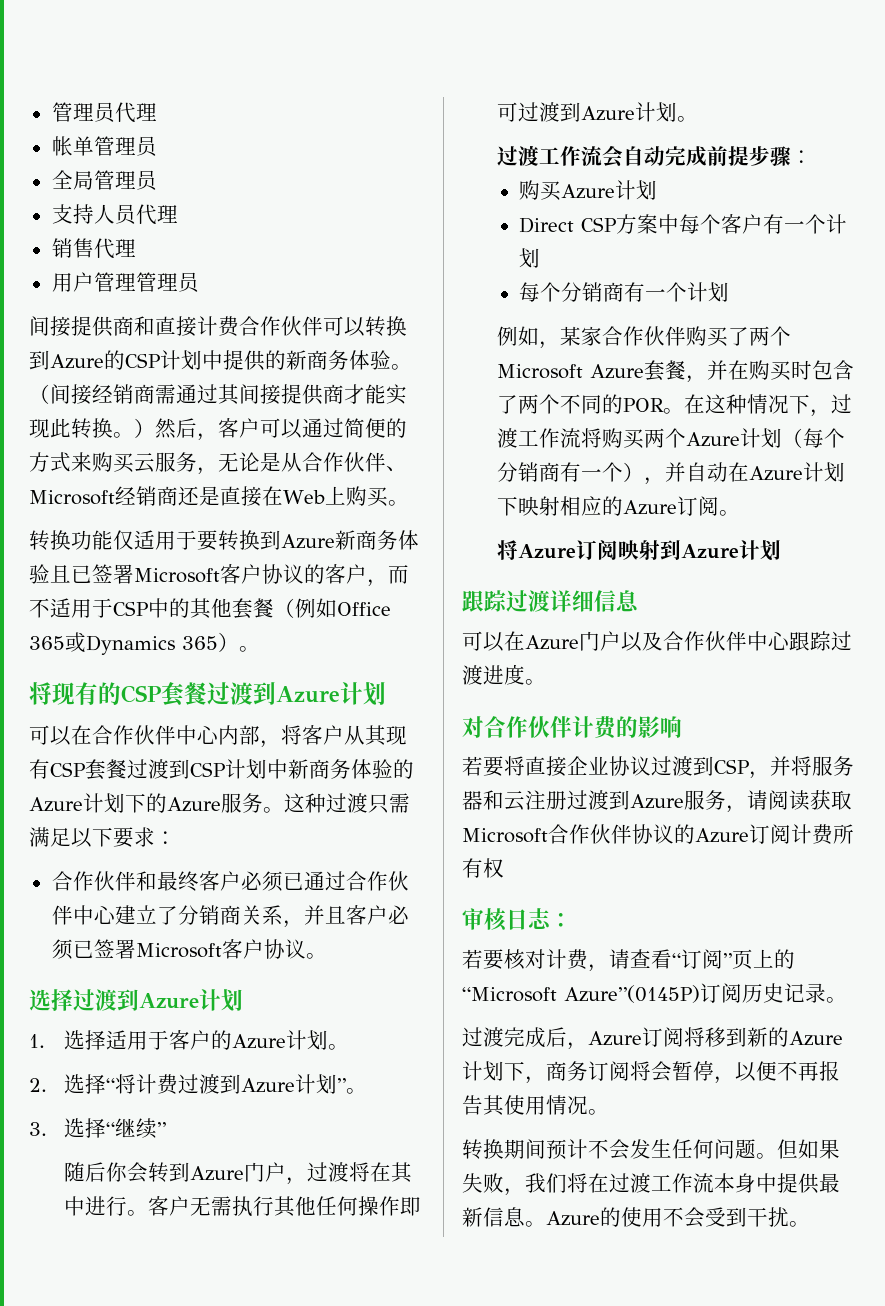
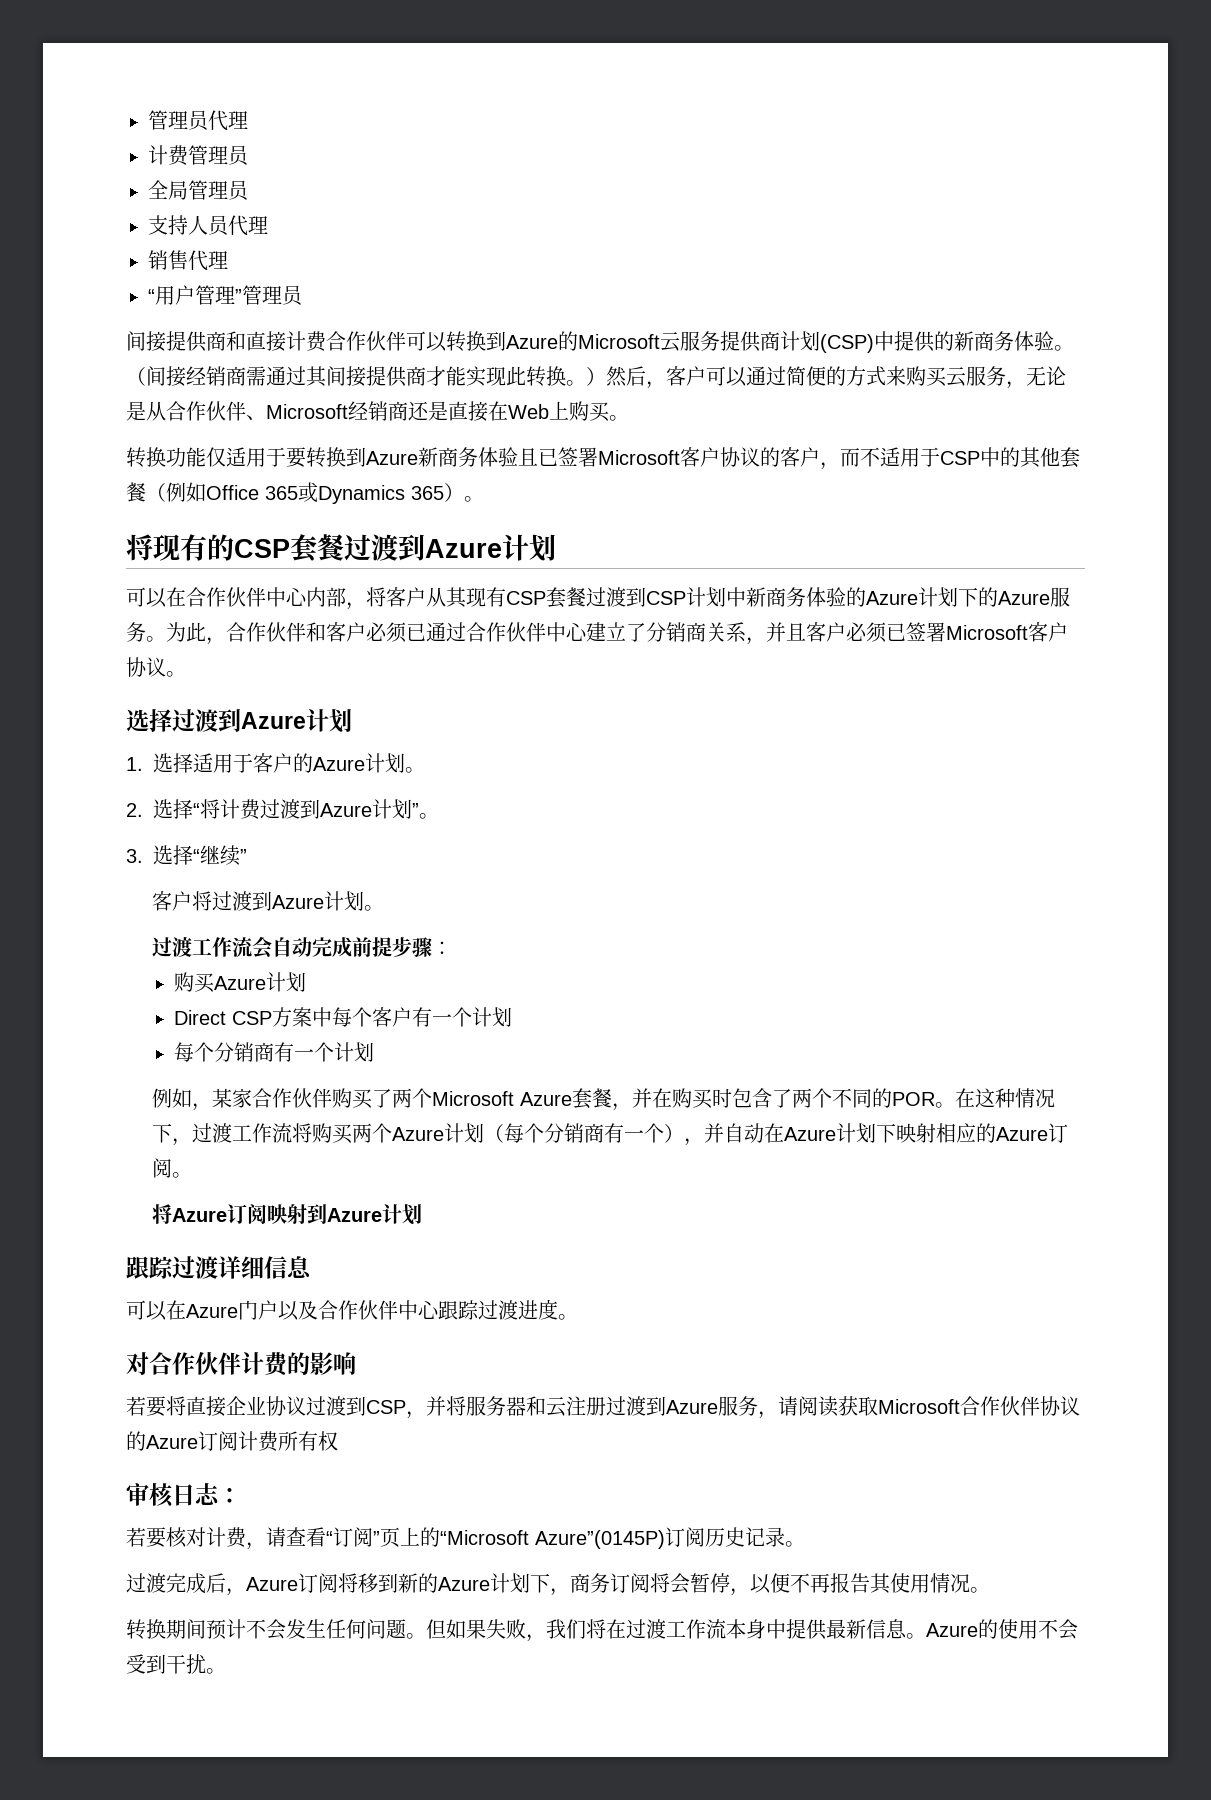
[51,136,94,156] 帐单 -> [148,145,189,166] 计费
(136, 248) none -> [148,289,155,303] “
(136, 282) none -> [235,289,242,303] ”
[125,350,202,370] CSP计划 -> [578,331,874,353] Microsoft云服务提供商计划(CSP)
[284,793,410,814] [29,827,176,848] 这种过渡只需满足以下要求： // -> [166,622,226,645] 为此，
[156,871,199,892] 最终 -> (326, 632) none
[63,1162,413,1185] [63,1196,421,1217] [496,102,518,122] 随后你会转到Azure门户，过渡将在其中进行。客户无需执行其他任何操作即可 -> [151,891,212,911] 客户将

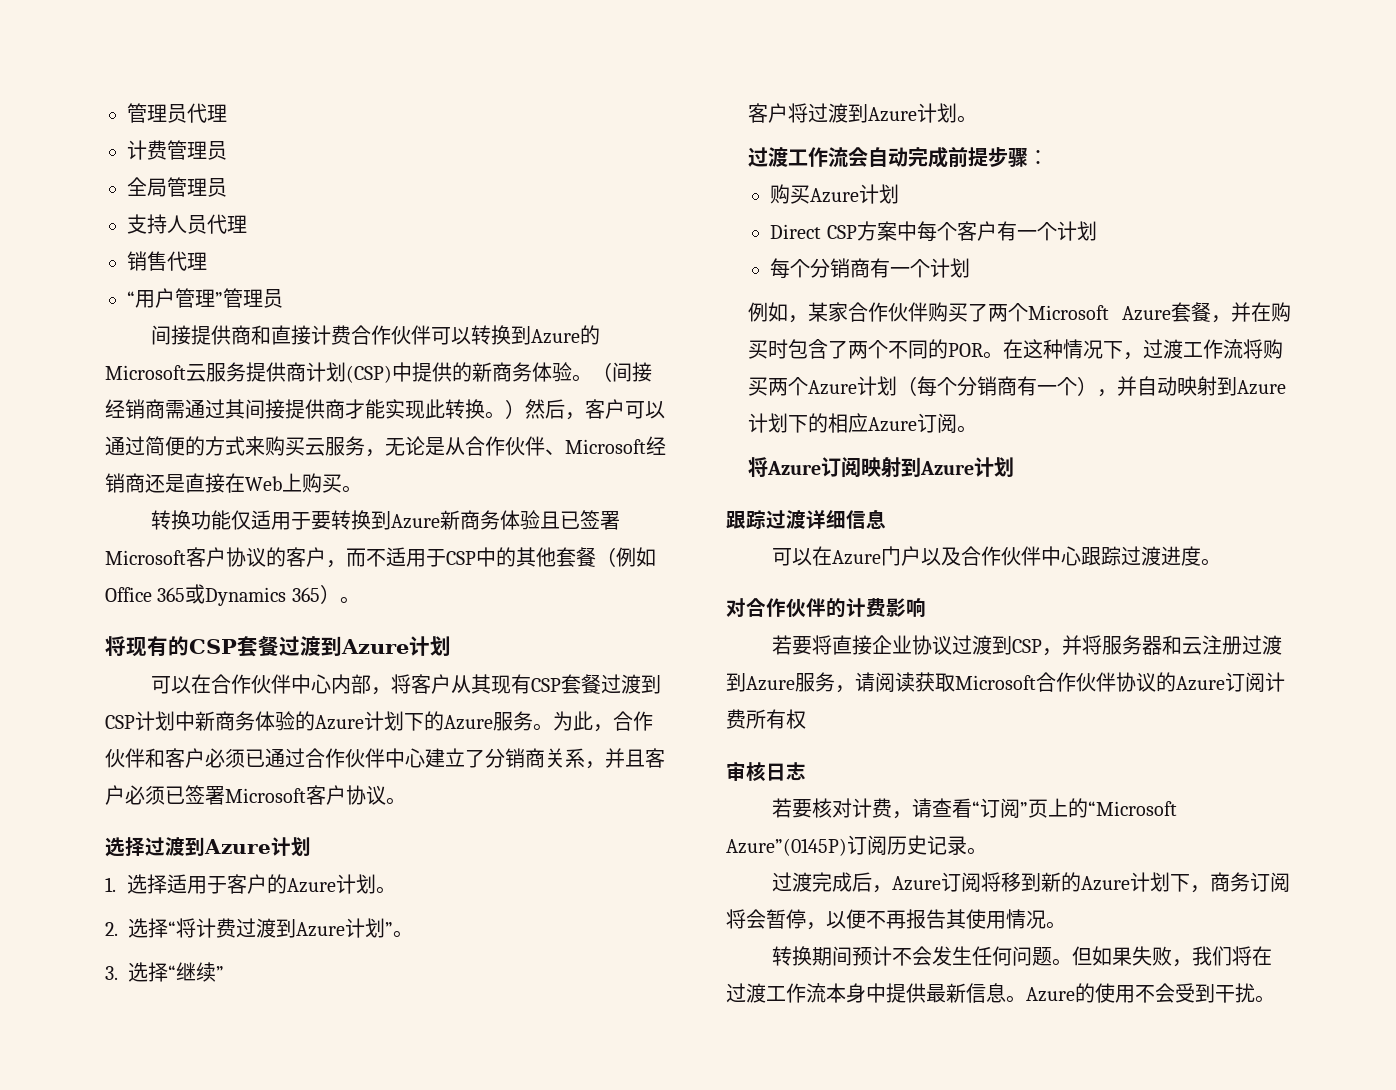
[763,1123,996,1143] 在Azure计划下映射相应的 -> [1177,376,1287,396] [748,413,869,433] 映射到Azure计划下的相应
[241,1352,310,1376] 计费的 -> [826,598,886,618] 的计费
[218,1488,241,1503] ： -> (806, 771) none

